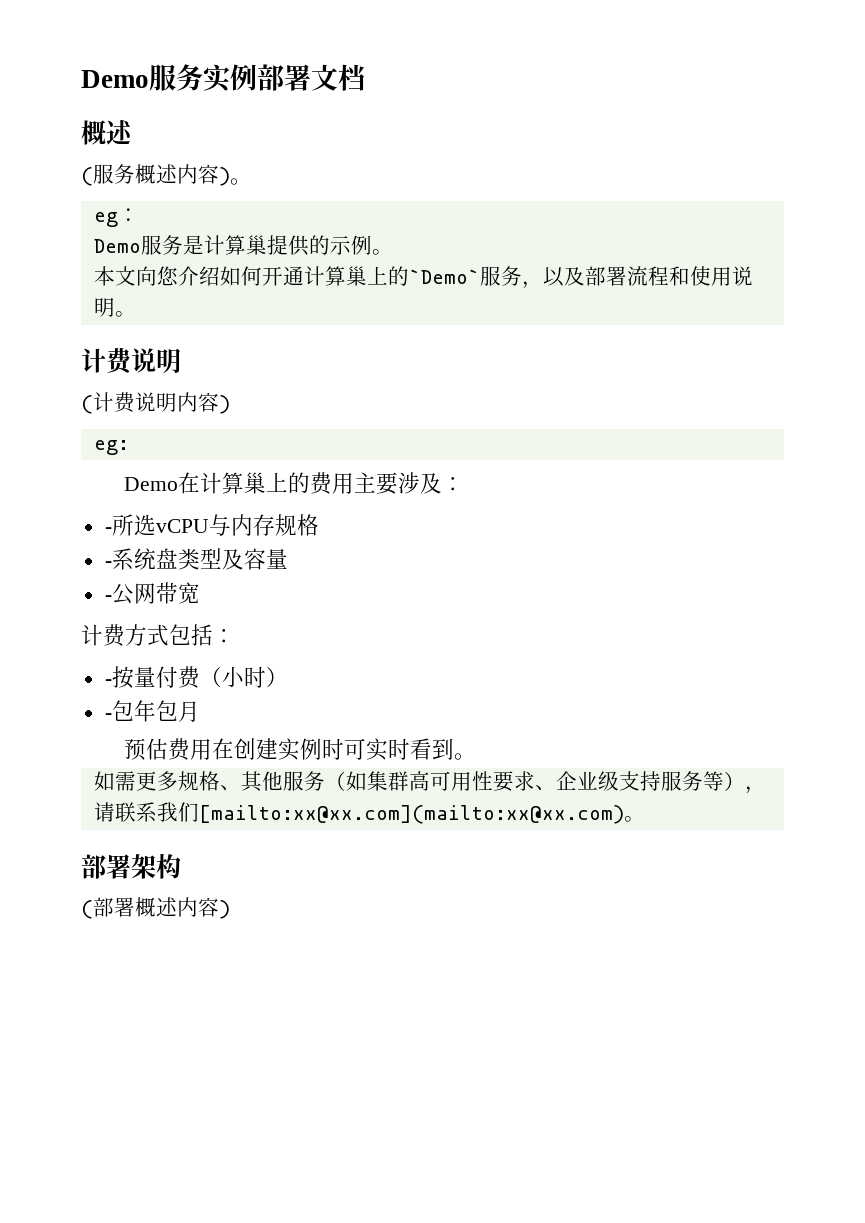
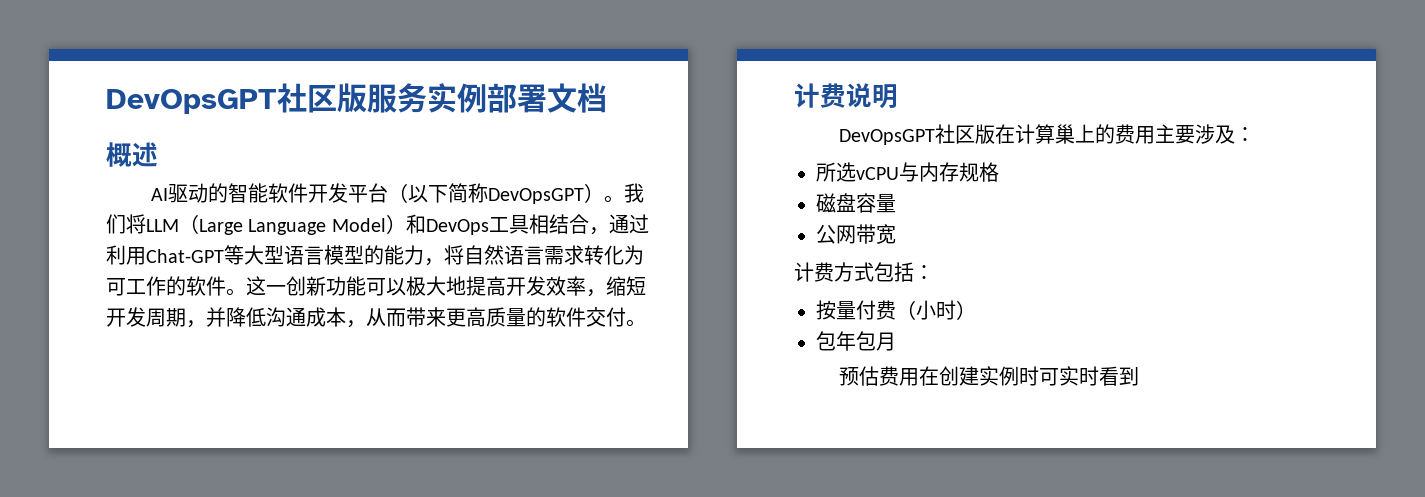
[81,70,149,88] Demo -> [106,83,367,114] DevOpsGPT社区版
[81,164,252,186] [93,208,139,227] [93,235,393,256] [93,266,753,289] [93,298,136,317] [81,348,181,374] [81,392,230,414] [93,440,129,455] [124,477,179,491] (服务概述内容)。 // eg： // Demo服务是计算巢提供的示例。 // 本文向您介绍如何开通计算巢上的`Demo`服务，以及部署流程和使用说明。 // 计费说明 // (计费说明内容) // eg: // Demo -> [151,183,645,204] [106,214,649,235] [106,245,644,266] [106,276,646,297] [106,307,646,328] [794,83,898,109] [839,124,996,145] AI驱动的智能软件开发平台（以下简称DevOpsGPT）。我们将LLM（Large Language Model）和DevOps工具相结合，通过利用Chat-GPT等大型语言模型的能力，将自然语言需求转化为可工作的软件。这一创新功能可以极大地提高开发效率，缩短开发周期，并降低沟通成本，从而带来更高质量的软件交付。 // 计费说明 // DevOpsGPT社区版
[104,527,112,533] - -> (1256, 134) none
[104,548,244,570] -系统盘类型及 -> [816,193,856,213] 磁盘
[104,595,112,601] - -> (896, 203) none
[104,679,112,685] - -> (934, 272) none
[104,713,112,719] - -> (976, 310) none
[454,753,477,760] [93,771,766,794] [93,802,645,824] [81,853,181,879] [81,897,230,919] 。 // 如需更多规格、其他服务（如集群高可用性要求、企业级支持服务等），请联系我们[mailto:xx@xx.com](mailto:xx@xx.com)。 // 部署架构 // (部署概述内容) -> (1140, 376) none

